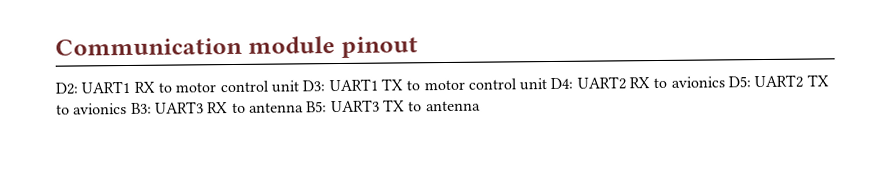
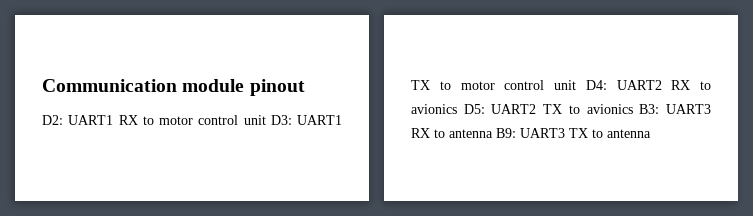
[306,101,328,113] B5: -> [496,128,516,138] B9:

